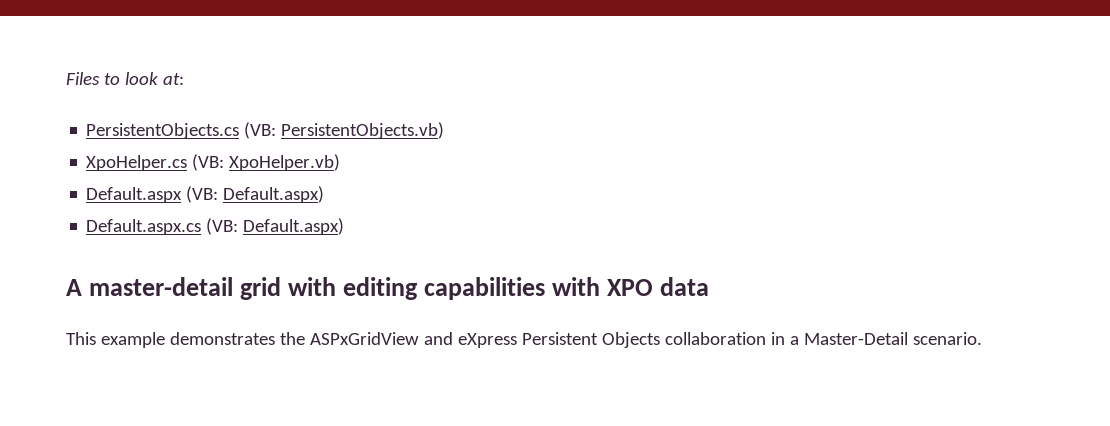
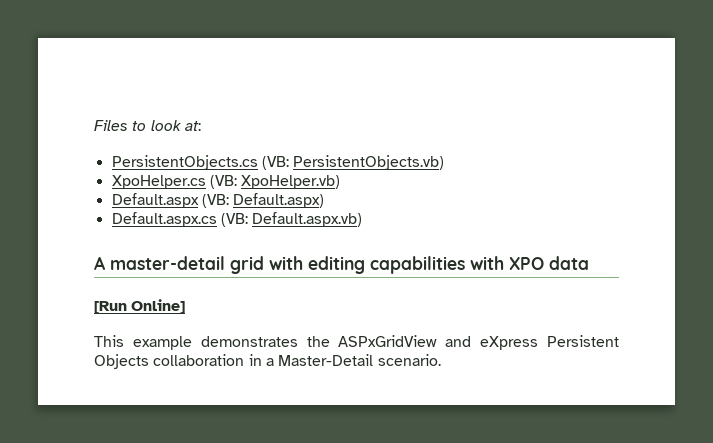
[243,218,345,235] Default.aspx) -> [252,212,363,227] Default.aspx.vb)
(710, 286) none -> [94,299,186,314] // [Run Online]

